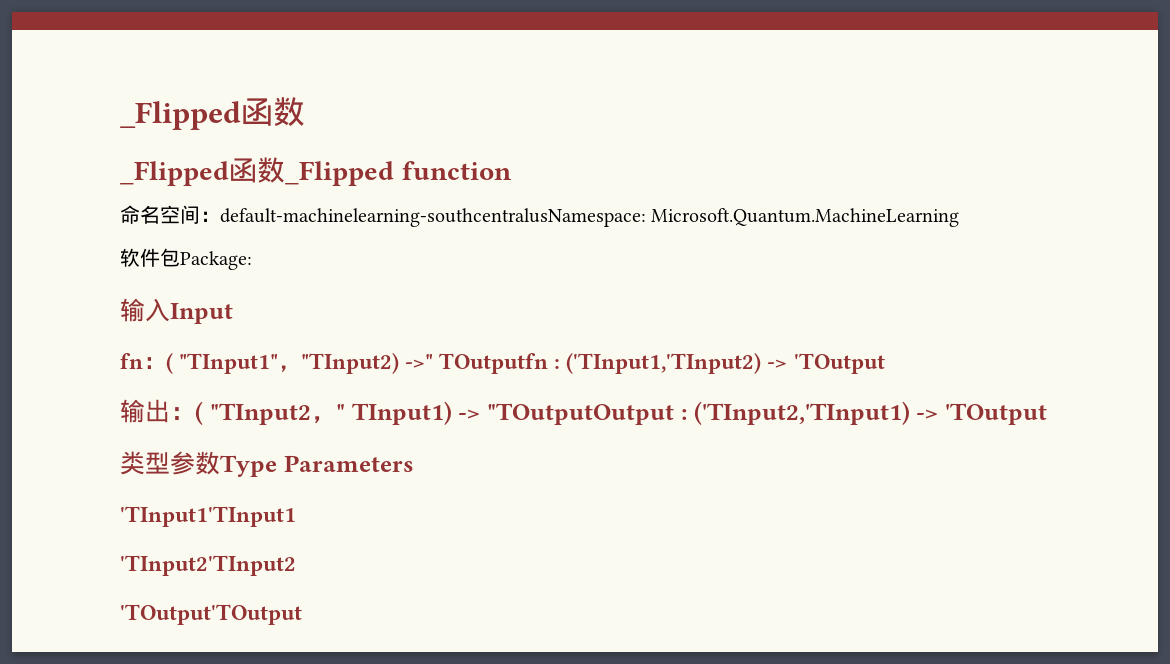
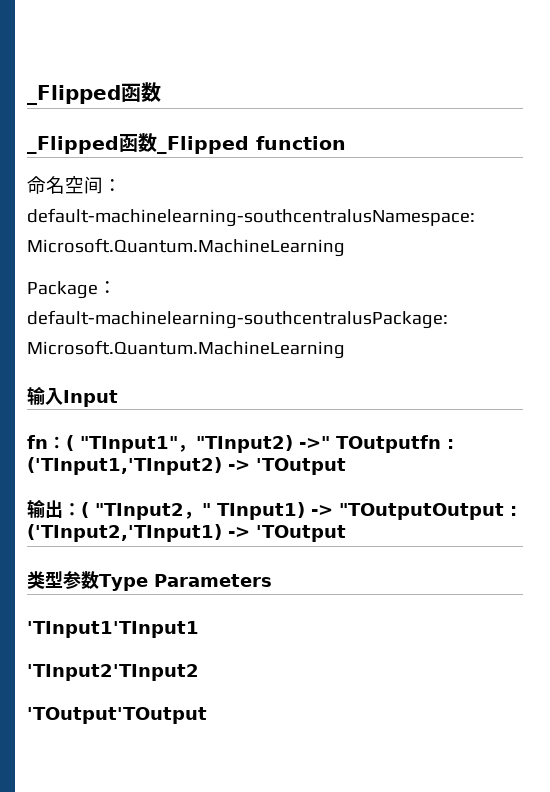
[120,248,252,270] 软件包Package: -> [27,281,117,299] [27,310,448,329] [27,340,345,359] Package：default-machinelearning-southcentralusPackage: Microsoft.Quantum.MachineLearning

